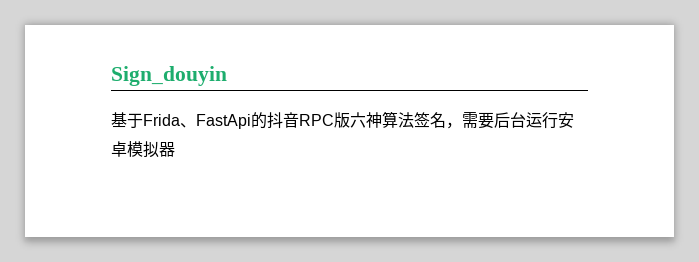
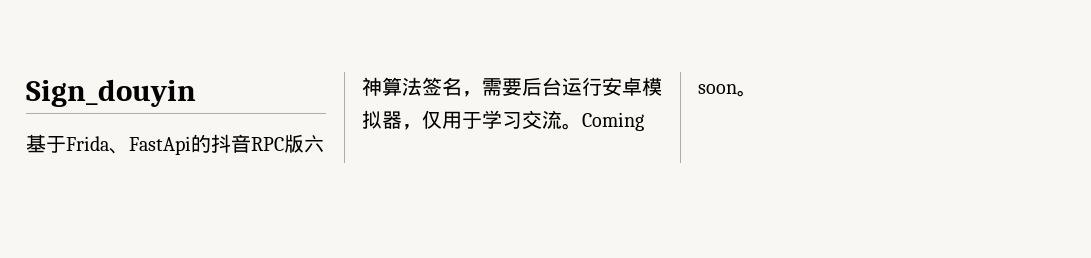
(175, 149) none -> [402,110,644,131] [698,84,757,97] ，仅用于学习交流。Coming soon。

